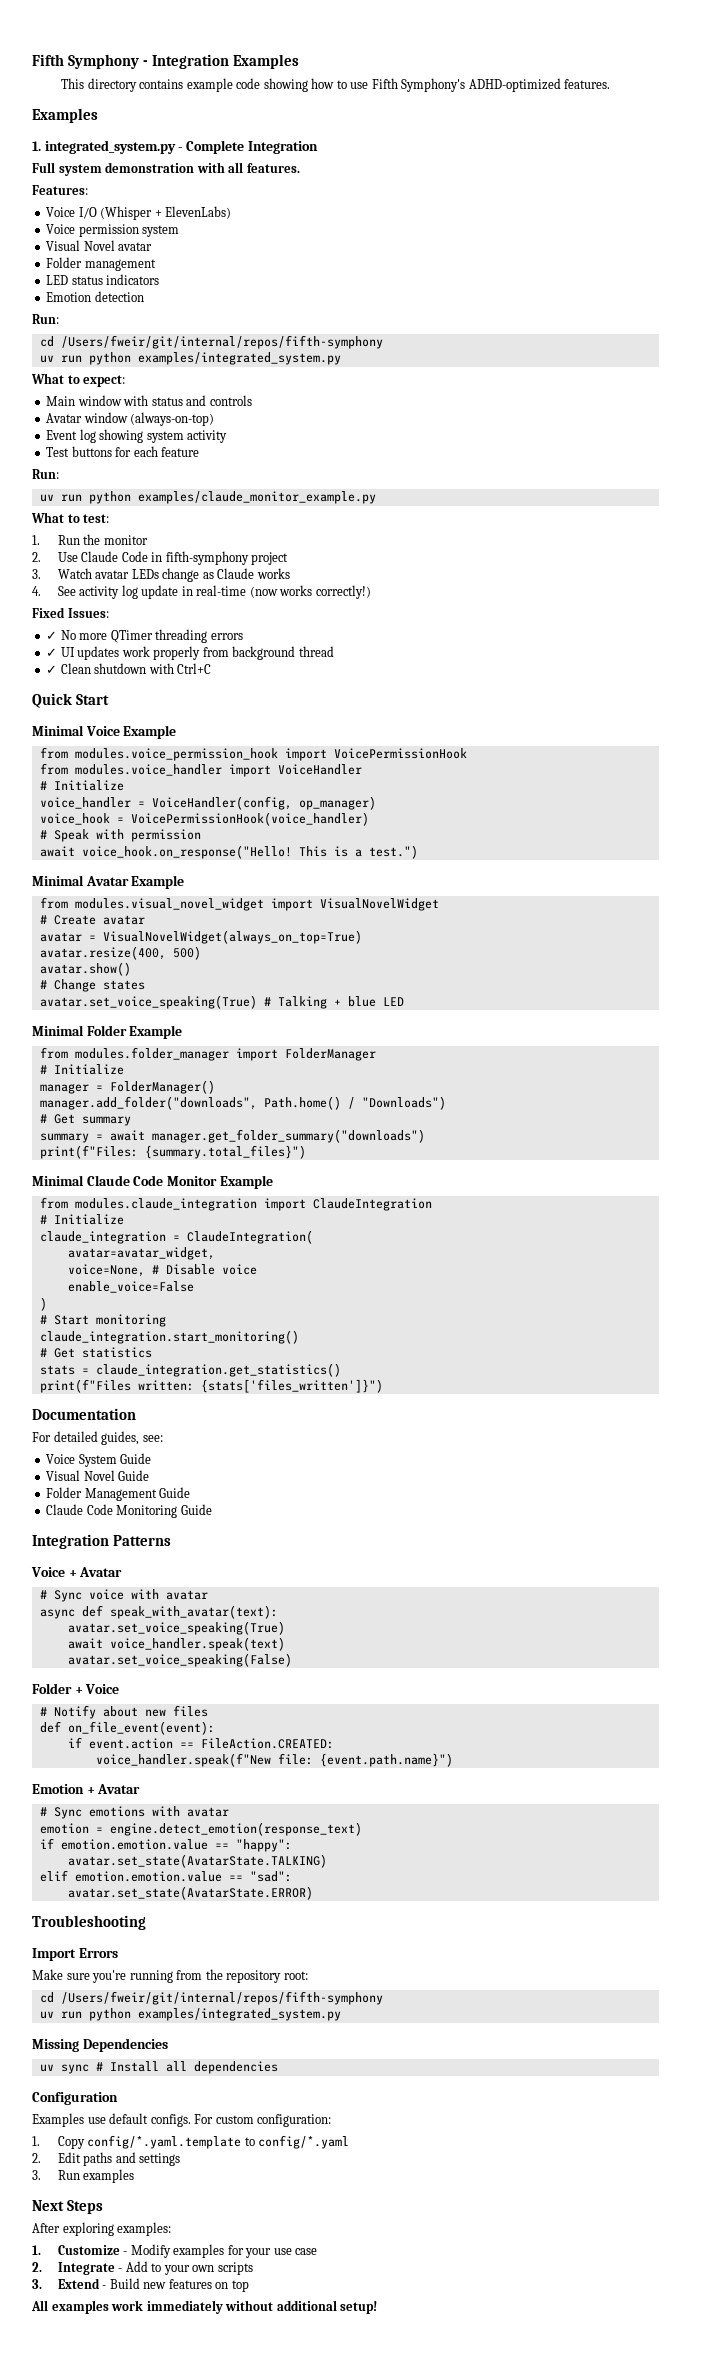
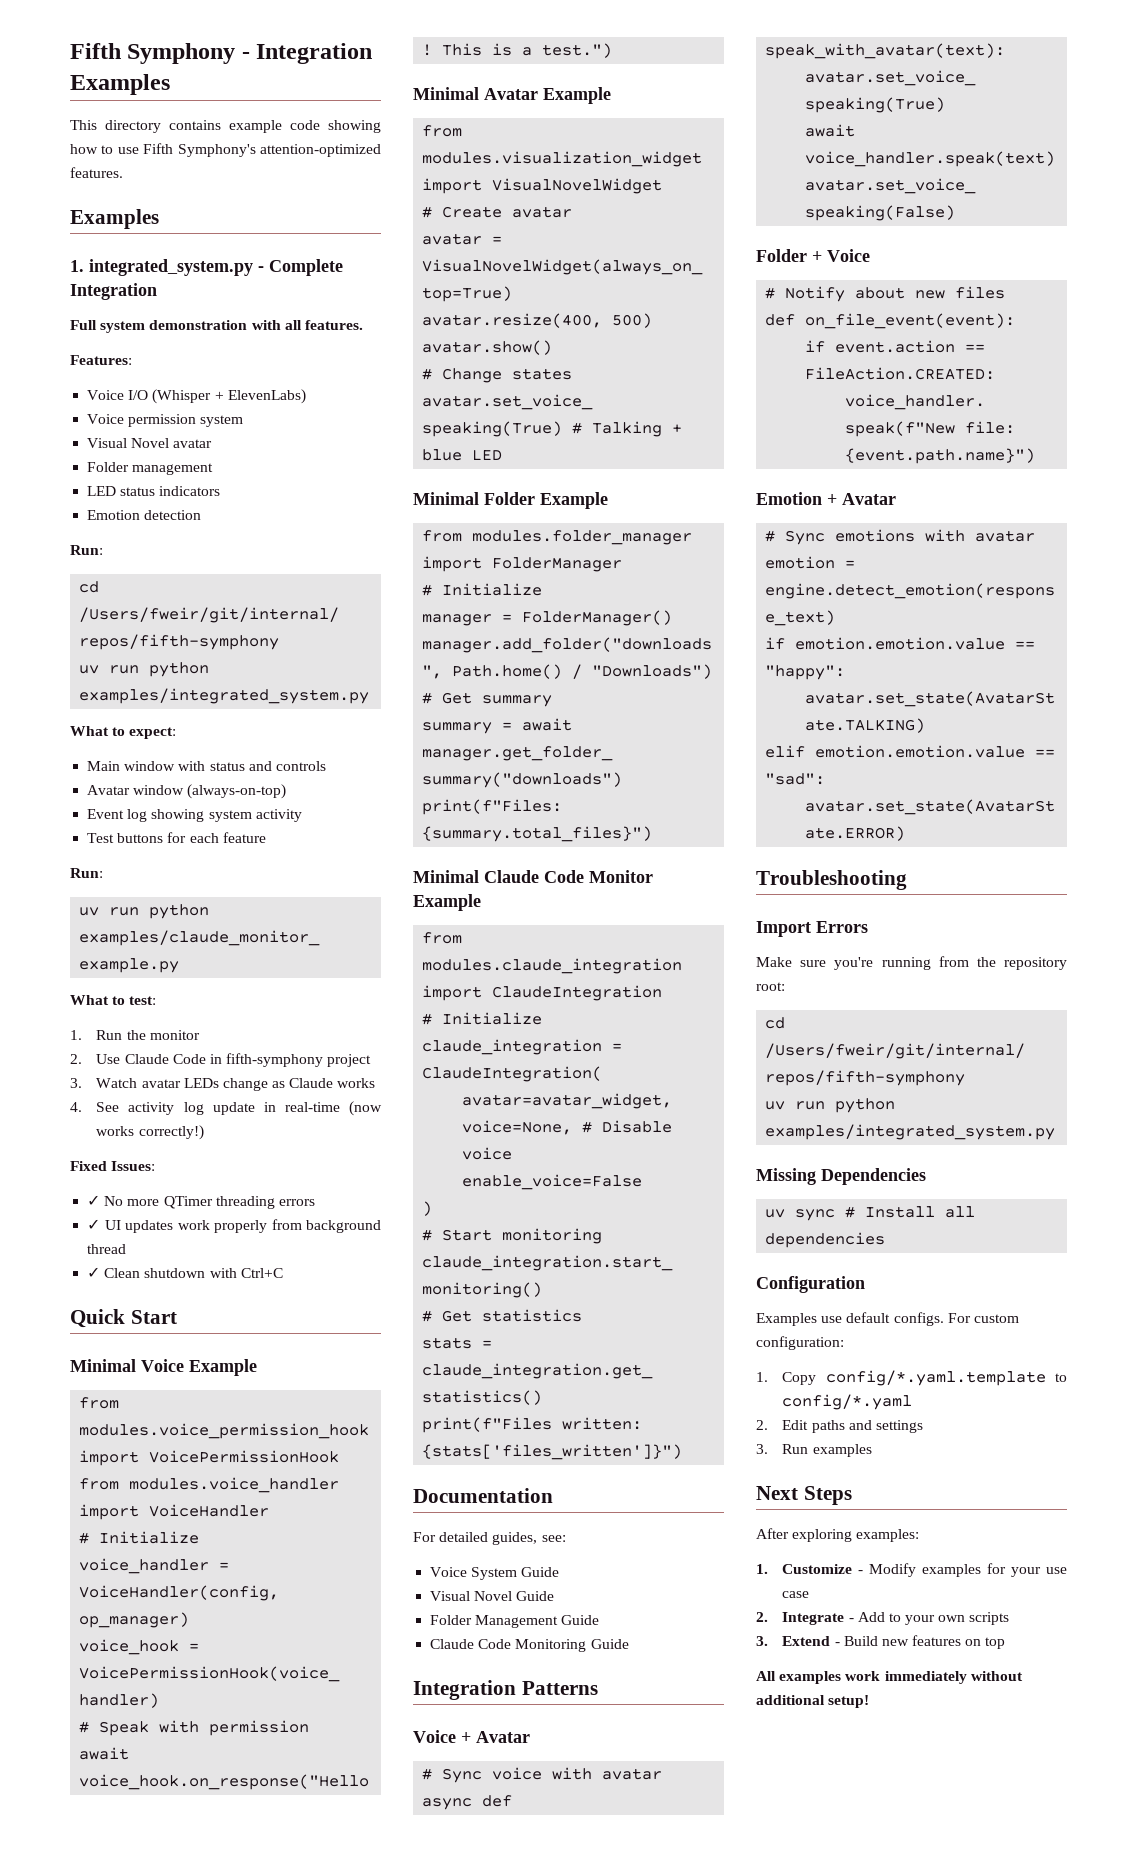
[468,78,561,92] ADHD-optimized -> [260,144,381,157] attention-optimized
[74,898,264,911] modules.visual_novel_widget -> [422,151,703,167] modules.visualization_widget

